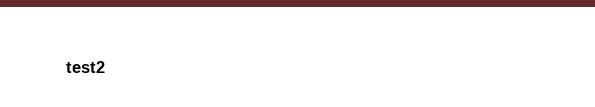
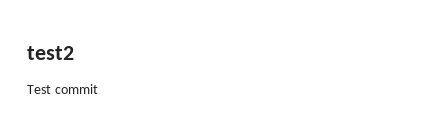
(105, 67) none -> [27,84,98,94] // Test commit

